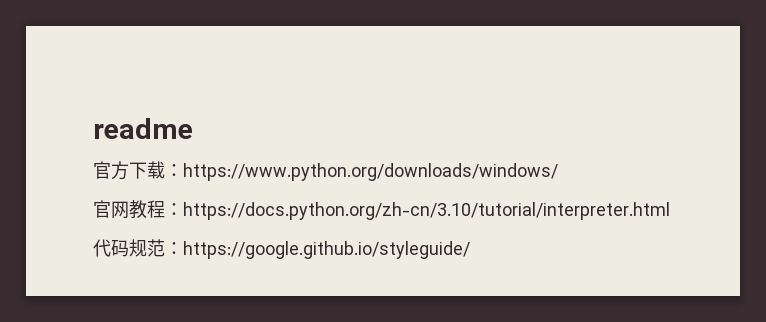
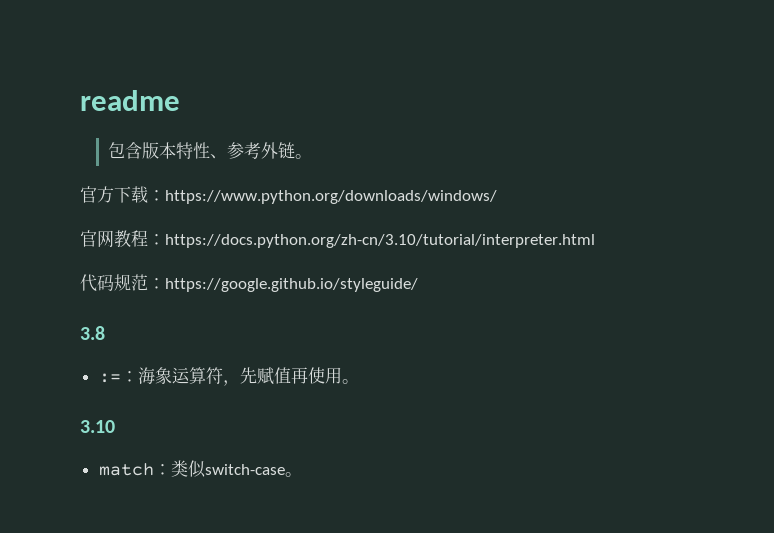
(193, 128) none -> [107,142,312,160] // 包含版本特性、参考外链。
(470, 250) none -> [80,326,105,340] [98,367,359,386] [80,420,115,433] [98,460,302,478] // 3.8 // :=：海象运算符，先赋值再使用。 // 3.10 // match：类似switch-case。

